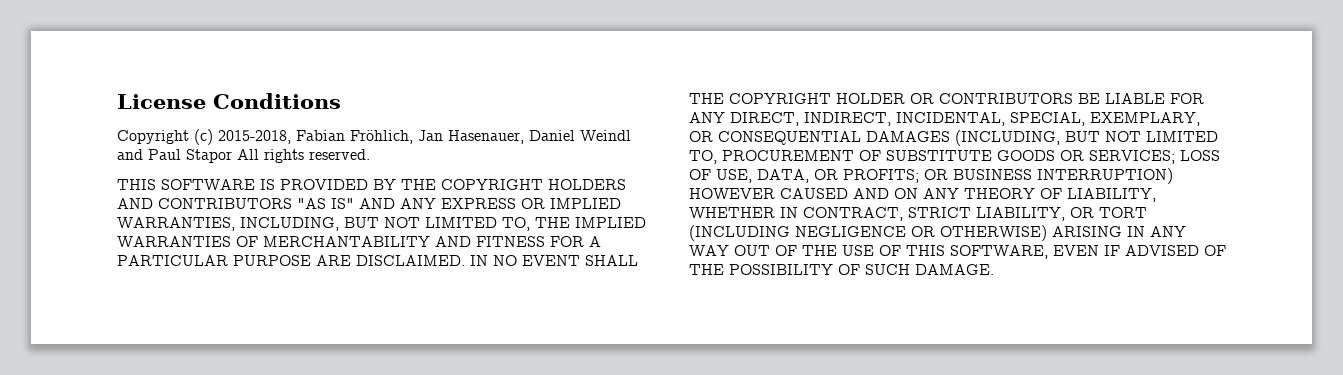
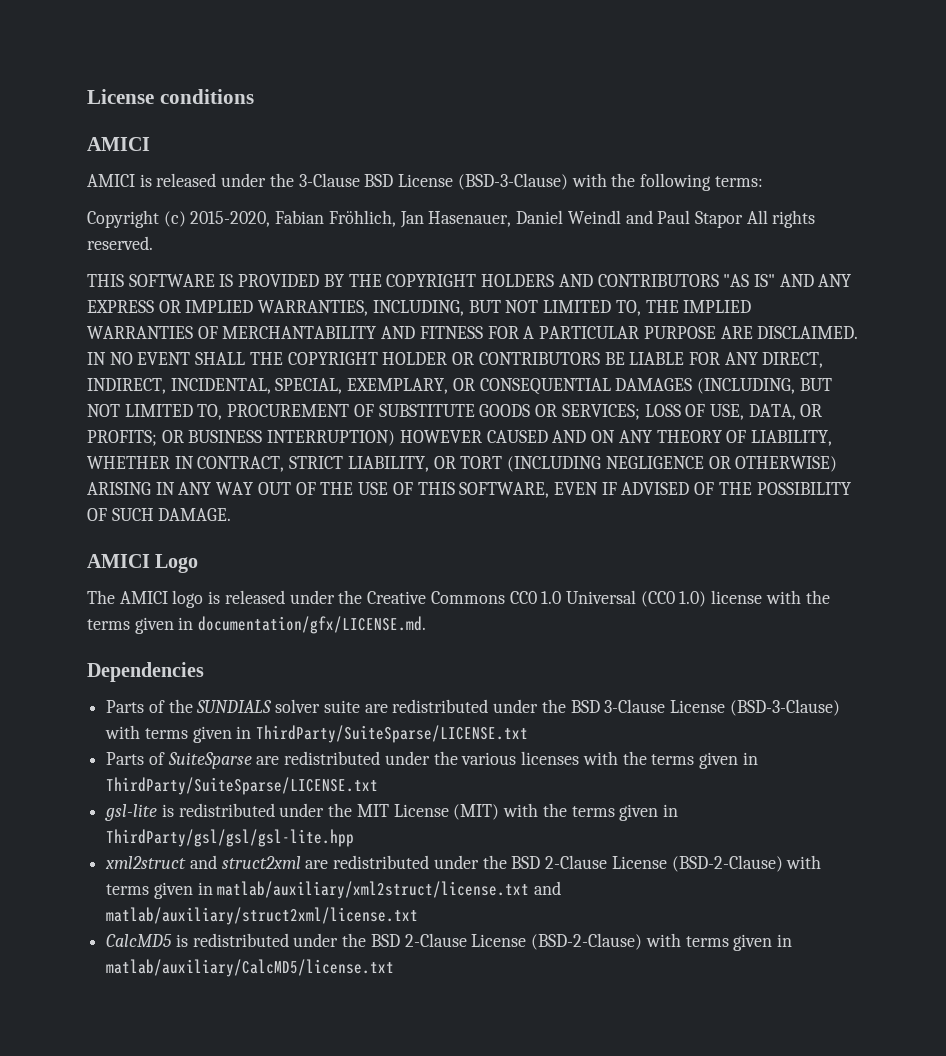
[117,93,341,109] License Conditions -> [87,89,254,104] [87,137,150,151] [87,173,763,191] License conditions // AMICI // AMICI is released under the 3-Clause BSD License (BSD-3-Clause) with the following terms:
[218,130,291,144] 2015-2018, -> [190,211,271,227] 2015-2020,
(994, 269) none -> [87,554,199,573] [87,590,830,608] [87,616,427,634] [87,662,204,682] [106,699,840,716] [105,725,529,743] [106,751,758,769] [106,777,379,795] [105,803,678,821] [106,829,355,847] [105,855,822,872] [106,881,562,899] [106,907,419,925] [106,933,792,951] [106,959,395,977] // AMICI Logo // The AMICI logo is released under the Creative Commons CC0 1.0 Universal (CC0 1.0) license with the terms given in documentation/gfx/LICENSE.md. // Dependencies // Parts of the SUNDIALS solver suite are redistributed under the BSD 3-Clause License (BSD-3-Clause) with terms given in ThirdParty/SuiteSparse/LICENSE.txt // Parts of SuiteSparse are redistributed under the various licenses with the terms given in ThirdParty/SuiteSparse/LICENSE.txt // gsl-lite is redistributed under the MIT License (MIT) with the terms given in ThirdParty/gsl/gsl/gsl-lite.hpp // xml2struct and struct2xml are redistributed under the BSD 2-Clause License (BSD-2-Clause) with terms given in matlab/auxiliary/xml2struct/license.txt and matlab/auxiliary/struct2xml/license.txt // CalcMD5 is redistributed under the BSD 2-Clause License (BSD-2-Clause) with terms given in matlab/auxiliary/CalcMD5/license.txt

